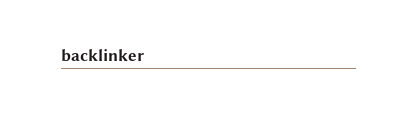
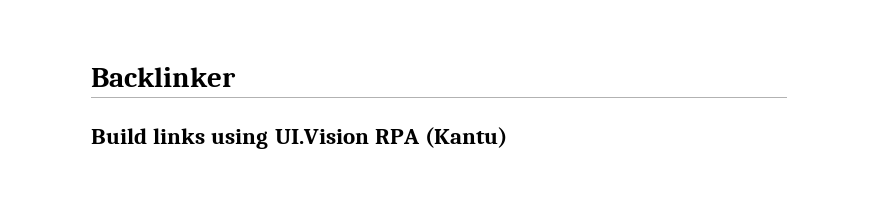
[61,49,144,62] backlinker -> [91,67,236,87] [91,127,508,149] Backlinker // Build links using UI.Vision RPA (Kantu)

